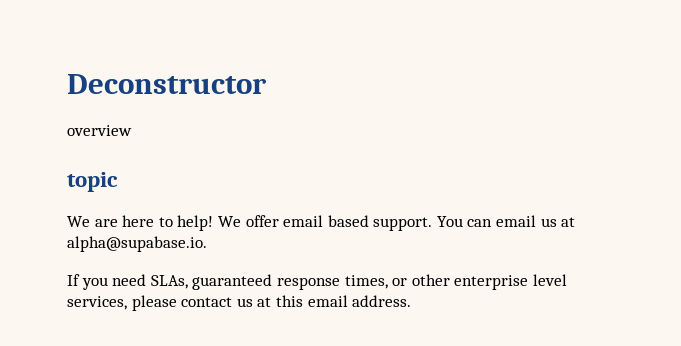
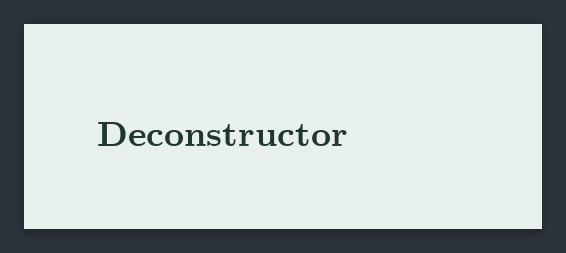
[67,125,132,136] [67,172,118,192] [67,215,576,231] [67,236,207,252] [67,274,567,290] [67,295,412,311] // overview // topic // We are here to help! We offer email based support. You can email us at alpha@supabase.io. // If you need SLAs, guaranteed response times, or other enterprise level services, please contact us at this email address. -> (348, 134) none

